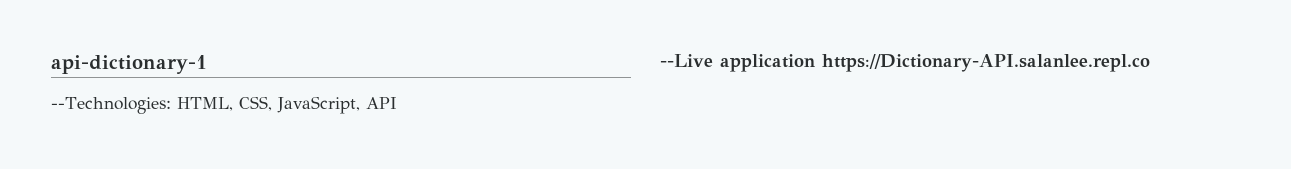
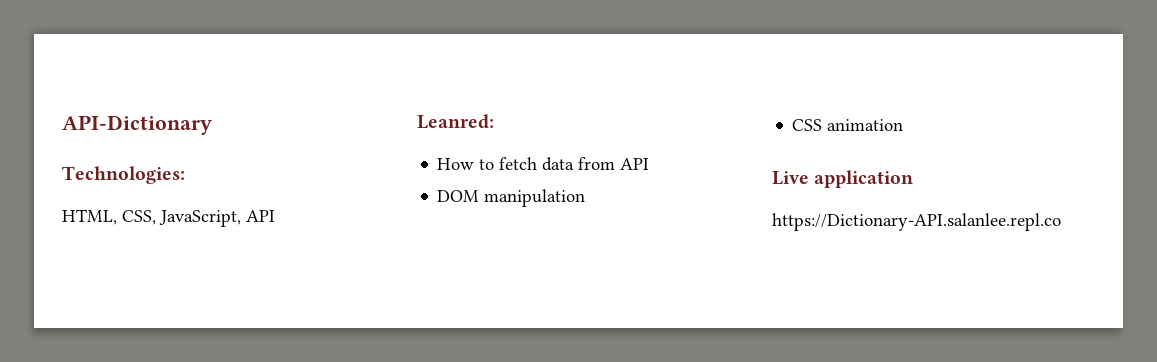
[51,55,207,74] [51,97,171,114] api-dictionary-1 // --Technologies: -> [62,115,212,135] [62,166,185,184] API-Dictionary // Technologies: //
[660,54,713,67] --Live -> [417,114,494,129] [437,157,650,171] [437,189,586,207] [792,119,904,131] [772,171,809,185] Leanred: // How to fetch data from API // DOM manipulation // CSS animation // Live
(815, 63) none -> (914, 179) //

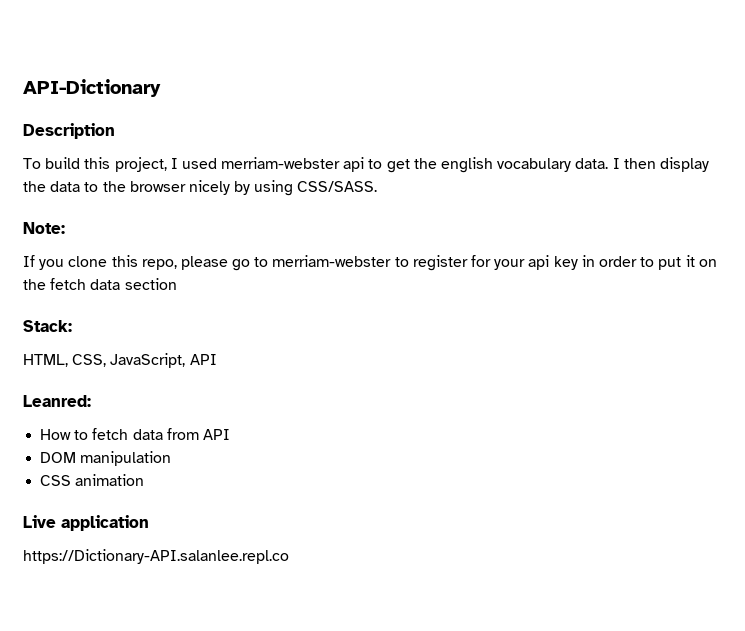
[62,166,185,184] Technologies: -> [23,123,115,139] [23,157,709,173] [23,180,378,196] [23,222,65,234] [23,255,717,271] [23,278,177,290] [23,320,72,332] Description // To build this project, I used merriam-webster api to get the english vocabulary data. I then display the data to the browser nicely by using CSS/SASS. // Note: // If you clone this repo, please go to merriam-webster to register for your api key in order to put it on the fetch data section // Stack:

